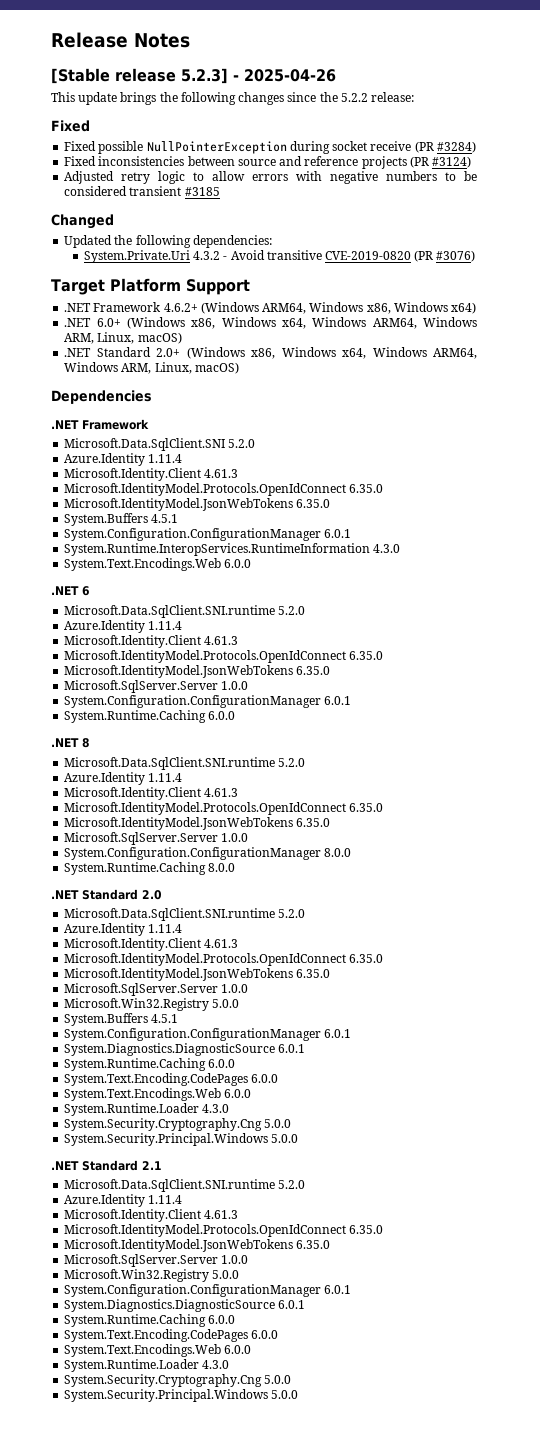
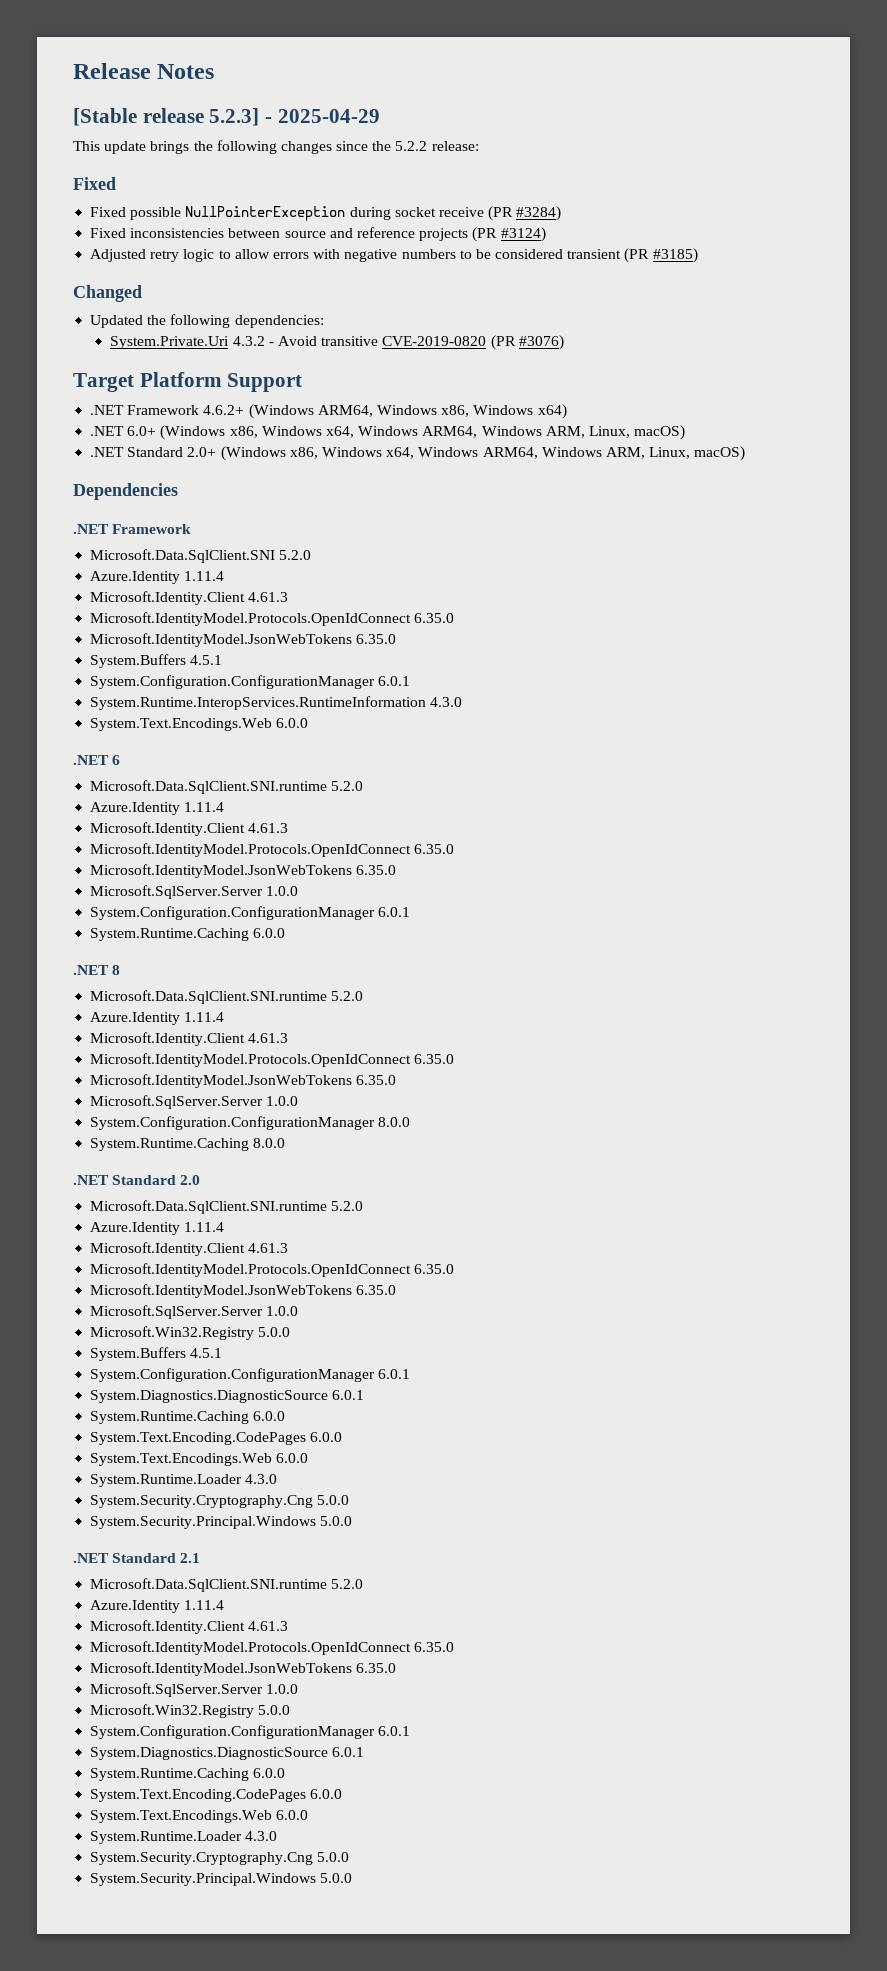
[244,69,336,82] 2025-04-26 -> [277,109,380,123] 2025-04-29
[184,187,220,196] #3185 -> [624,248,698,263] (PR #3185)

